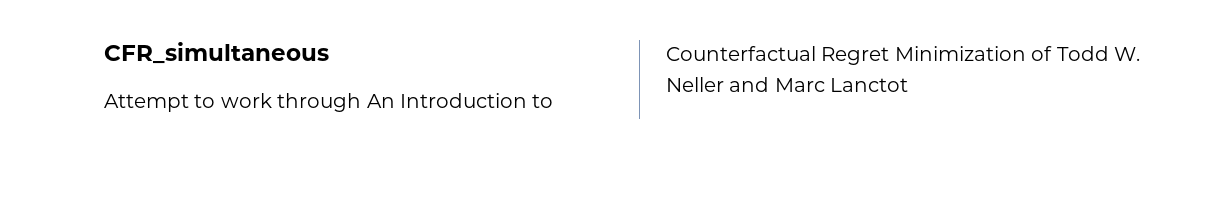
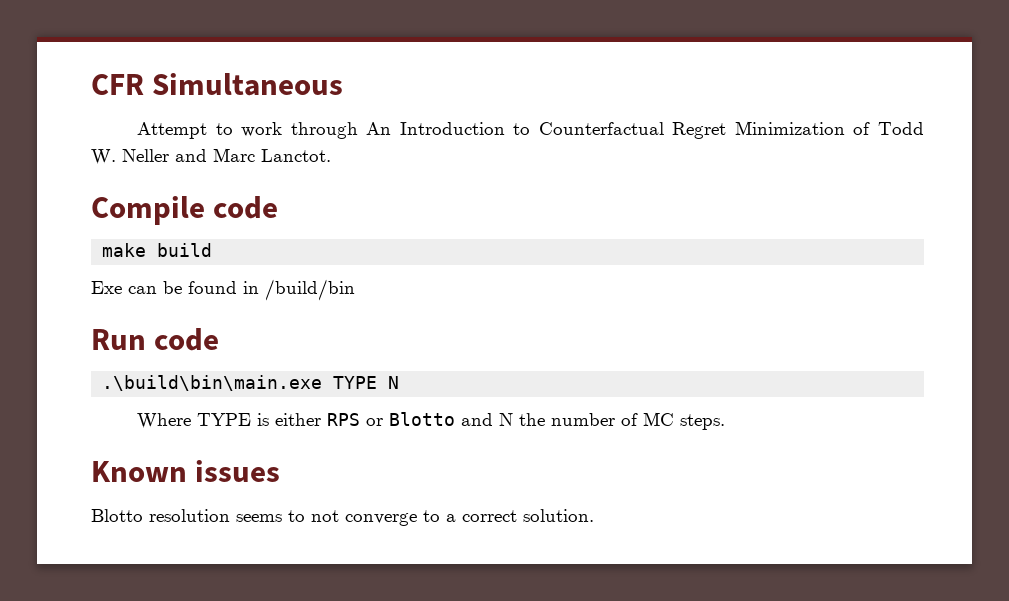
[104,42,329,64] CFR_simultaneous -> [91,73,344,96] CFR Simultaneous
[830,78,909,92] Lanctot -> [261,149,331,162] [91,196,279,225] [102,243,213,257] [91,279,355,301] [91,328,220,351] [102,375,400,391] [137,412,726,430] [91,460,281,482] [91,509,594,526] Lanctot. // Compile code // make build // Exe can be found in /build/bin // Run code // .\build\bin\main.exe TYPE N // Where TYPE is either RPS or Blotto and N the number of MC steps. // Known issues // Blotto resolution seems to not converge to a correct solution.

